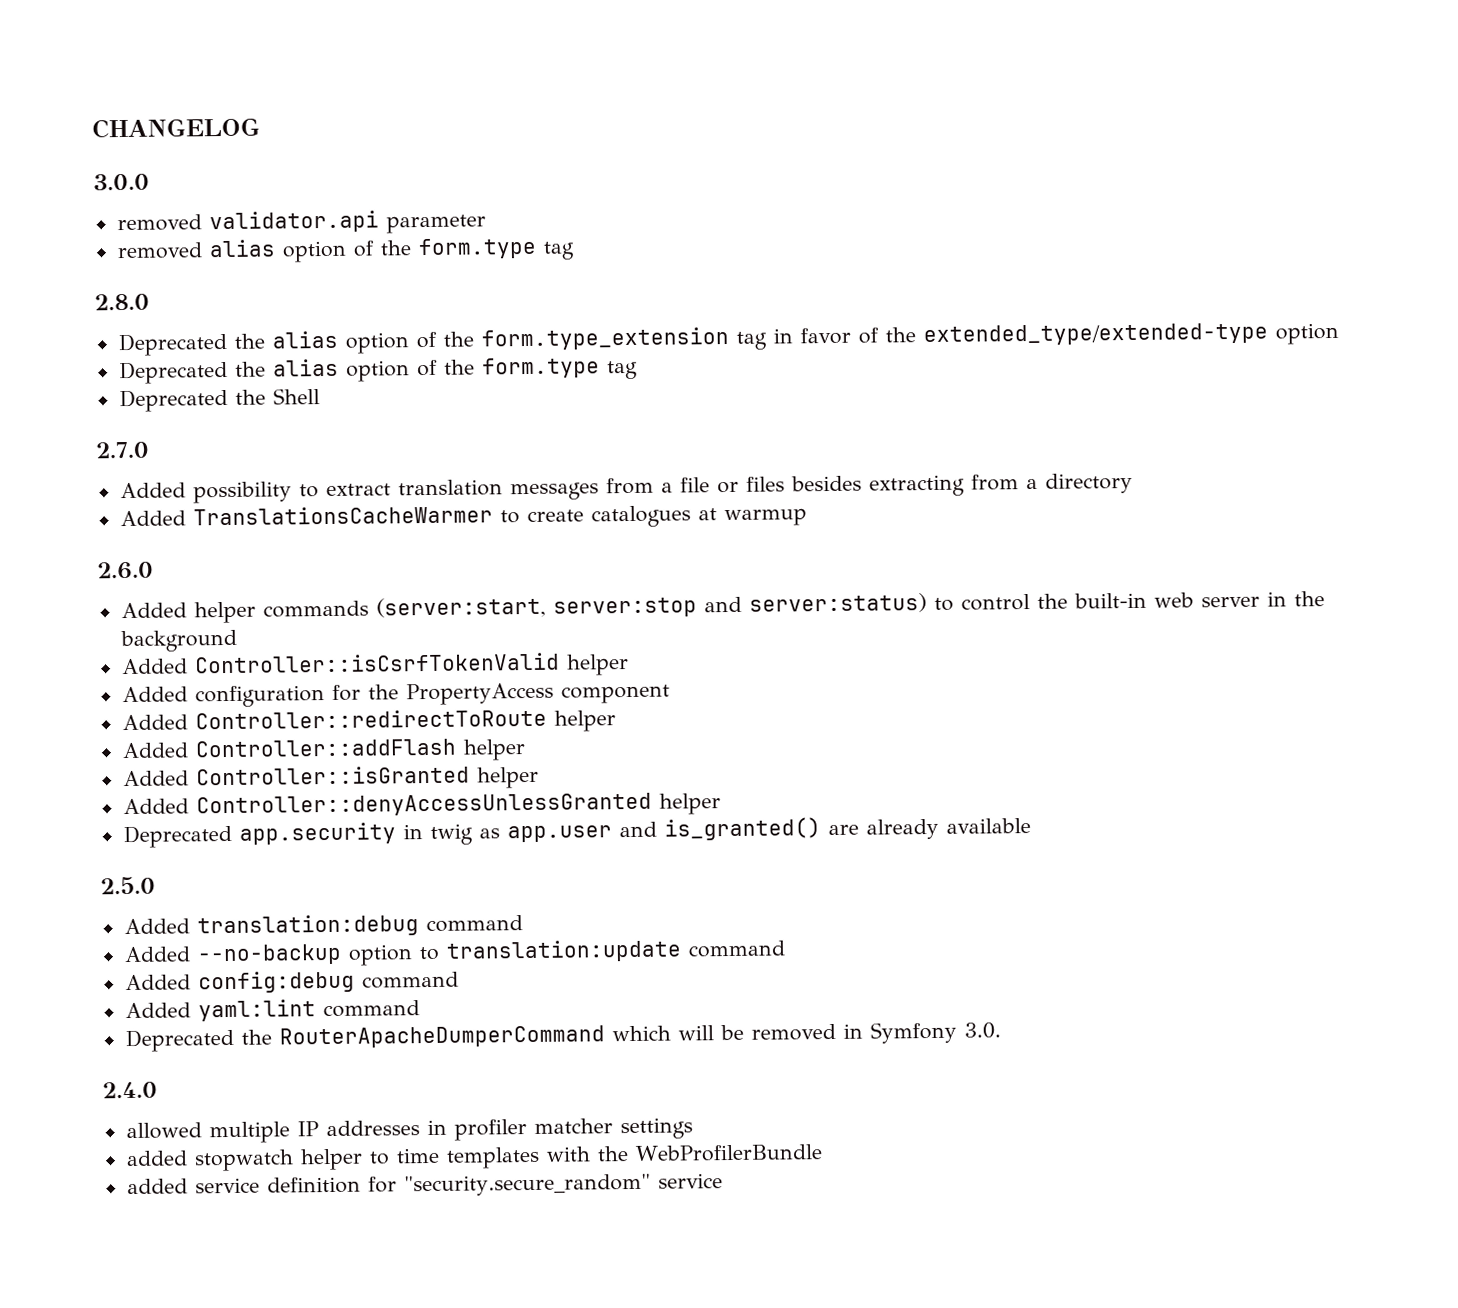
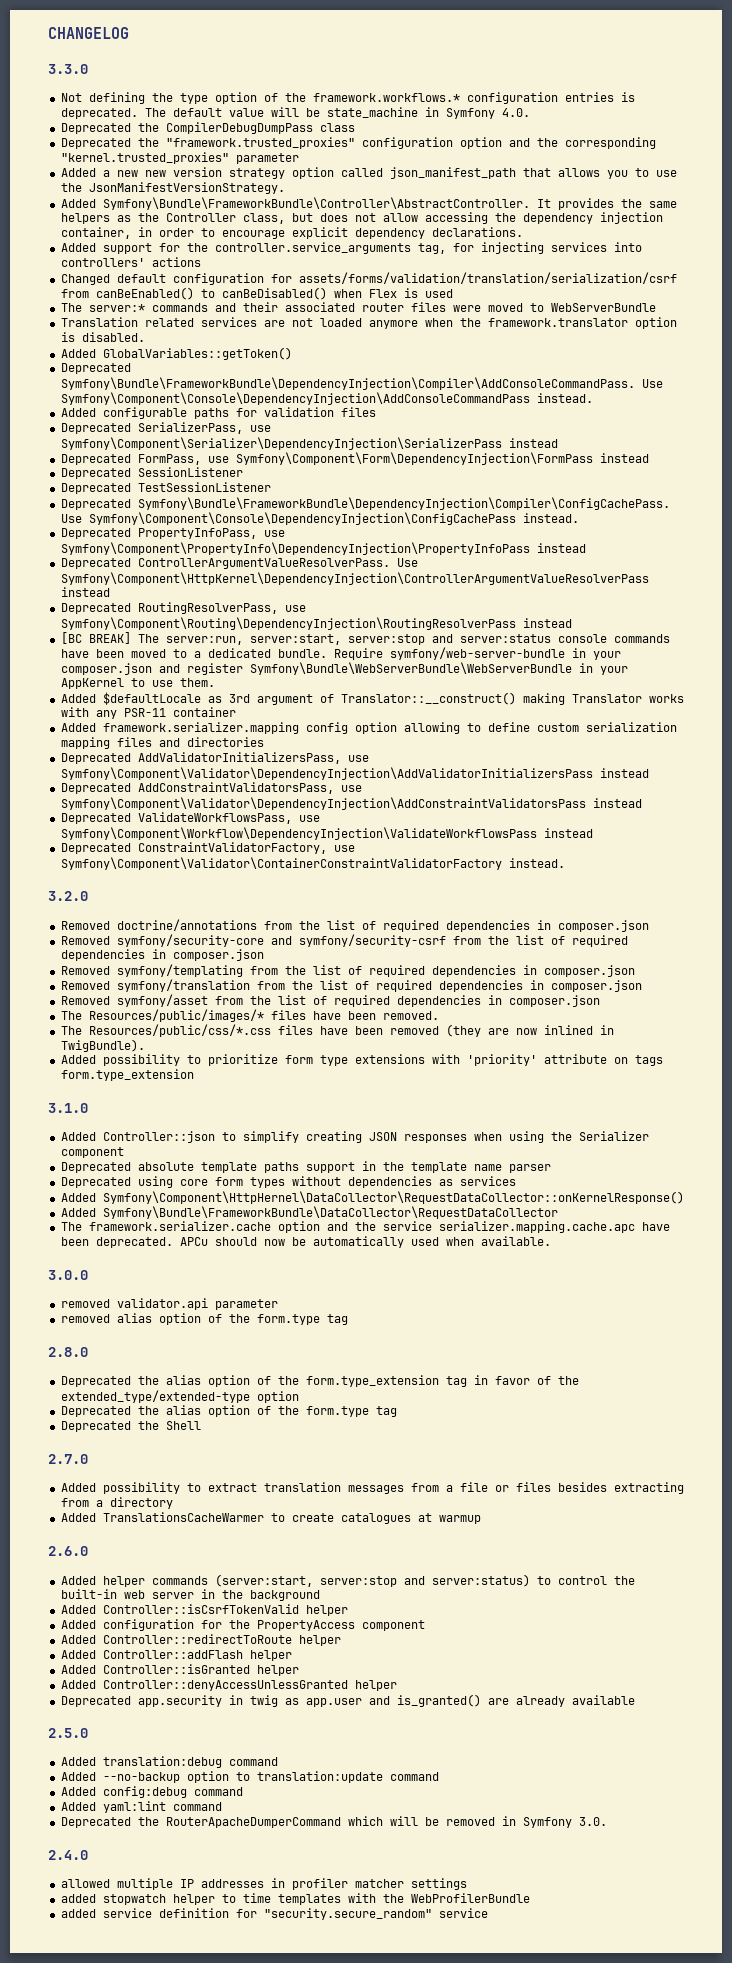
(260, 128) none -> [48,64,88,74] [60,92,635,104] [60,107,530,119] [60,122,355,134] [60,137,656,149] [60,152,299,164] [60,167,677,179] [60,182,285,194] [60,197,677,210] [60,212,663,224] [60,227,523,239] [60,242,642,254] [60,257,201,267] [60,272,677,285] [60,287,453,300] [60,302,656,312] [60,317,677,329] [60,332,145,342] [60,347,292,360] [60,363,131,374] [60,377,663,390] [60,392,593,405] [60,407,376,419] [60,422,271,434] [60,437,558,450] [60,452,649,465] [60,467,243,479] [60,482,271,494] [60,497,670,510] [60,512,579,525] [60,528,285,539] [60,542,586,555] [60,558,418,569] [60,572,649,585] [60,587,110,597] [60,602,306,614] [60,617,572,630] [60,632,670,645] [60,647,621,660] [60,662,628,675] [60,678,215,689] [60,692,684,705] [60,707,236,719] [60,722,677,734] [60,737,264,749] [60,752,369,764] [60,767,649,780] [60,782,362,794] [60,797,642,810] [60,812,320,824] [60,827,593,840] [60,842,355,854] [60,857,565,870] [48,891,88,901] [60,919,649,932] [60,934,628,947] [60,949,264,961] [60,964,635,977] [60,979,642,992] [60,994,600,1007] [60,1009,439,1022] [60,1024,614,1037] [60,1039,145,1052] [60,1054,663,1066] [60,1069,194,1081] [48,1103,88,1113] [60,1131,649,1143] [60,1147,124,1158] [60,1161,551,1173] [60,1176,516,1188] [60,1191,684,1204] [60,1206,558,1219] [60,1221,670,1233] [60,1236,551,1248] // 3.3.0 // Not defining the type option of the framework.workflows.* configuration entries is deprecated. The default value will be state_machine in Symfony 4.0. // Deprecated the CompilerDebugDumpPass class // Deprecated the "framework.trusted_proxies" configuration option and the corresponding "kernel.trusted_proxies" parameter // Added a new new version strategy option called json_manifest_path that allows you to use the JsonManifestVersionStrategy. // Added Symfony\Bundle\FrameworkBundle\Controller\AbstractController. It provides the same helpers as the Controller class, but does not allow accessing the dependency injection container, in order to encourage explicit dependency declarations. // Added support for the controller.service_arguments tag, for injecting services into controllers' actions // Changed default configuration for assets/forms/validation/translation/serialization/csrf from canBeEnabled() to canBeDisabled() when Flex is used // The server:* commands and their associated router files were moved to WebServerBundle // Translation related services are not loaded anymore when the framework.translator option is disabled. // Added GlobalVariables::getToken() // Deprecated Symfony\Bundle\FrameworkBundle\DependencyInjection\Compiler\AddConsoleCommandPass. Use Symfony\Component\Console\DependencyInjection\AddConsoleCommandPass instead. // Added configurable paths for validation files // Deprecated SerializerPass, use Symfony\Component\Serializer\DependencyInjection\SerializerPass instead // Deprecated FormPass, use Symfony\Component\Form\DependencyInjection\FormPass instead // Deprecated SessionListener // Deprecated TestSessionListener // Deprecated Symfony\Bundle\FrameworkBundle\DependencyInjection\Compiler\ConfigCachePass. Use Symfony\Component\Console\DependencyInjection\ConfigCachePass instead. // Deprecated PropertyInfoPass, use Symfony\Component\PropertyInfo\DependencyInjection\PropertyInfoPass instead // Deprecated ControllerArgumentValueResolverPass. Use Symfony\Component\HttpKernel\DependencyInjection\ControllerArgumentValueResolverPass instead // Deprecated RoutingResolverPass, use Symfony\Component\Routing\DependencyInjection\RoutingResolverPass instead // [BC BREAK] The server:run, server:start, server:stop and server:status console commands have been moved to a dedicated bundle. Require symfony/web-server-bundle in your composer.json and register Symfony\Bundle\WebServerBundle\WebServerBundle in your AppKernel to use them. // Added $defaultLocale as 3rd argument of Translator::__construct() making Translator works with any PSR-11 container // Added framework.serializer.mapping config option allowing to define custom serialization mapping files and directories // Deprecated AddValidatorInitializersPass, use Symfony\Component\Validator\DependencyInjection\AddValidatorInitializersPass instead // Deprecated AddConstraintValidatorsPass, use Symfony\Component\Validator\DependencyInjection\AddConstraintValidatorsPass instead // Deprecated ValidateWorkflowsPass, use Symfony\Component\Workflow\DependencyInjection\ValidateWorkflowsPass instead // Deprecated ConstraintValidatorFactory, use Symfony\Component\Validator\ContainerConstraintValidatorFactory instead. // 3.2.0 // Removed doctrine/annotations from the list of required dependencies in composer.json // Removed symfony/security-core and symfony/security-csrf from the list of required dependencies in composer.json // Removed symfony/templating from the list of required dependencies in composer.json // Removed symfony/translation from the list of required dependencies in composer.json // Removed symfony/asset from the list of required dependencies in composer.json // The Resources/public/images/* files have been removed. // The Resources/public/css/*.css files have been removed (they are now inlined in TwigBundle). // Added possibility to prioritize form type extensions with 'priority' attribute on tags form.type_extension // 3.1.0 // Added Controller::json to simplify creating JSON responses when using the Serializer component // Deprecated absolute template paths support in the template name parser // Deprecated using core form types without dependencies as services // Added Symfony\Component\HttpHernel\DataCollector\RequestDataCollector::onKernelResponse() // Added Symfony\Bundle\FrameworkBundle\DataCollector\RequestDataCollector // The framework.serializer.cache option and the service serializer.mapping.cache.apc have been deprecated. APCu should now be automatically used when available.

